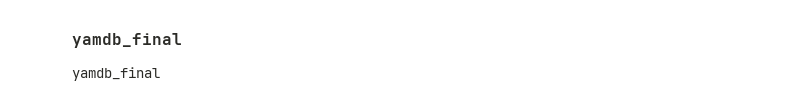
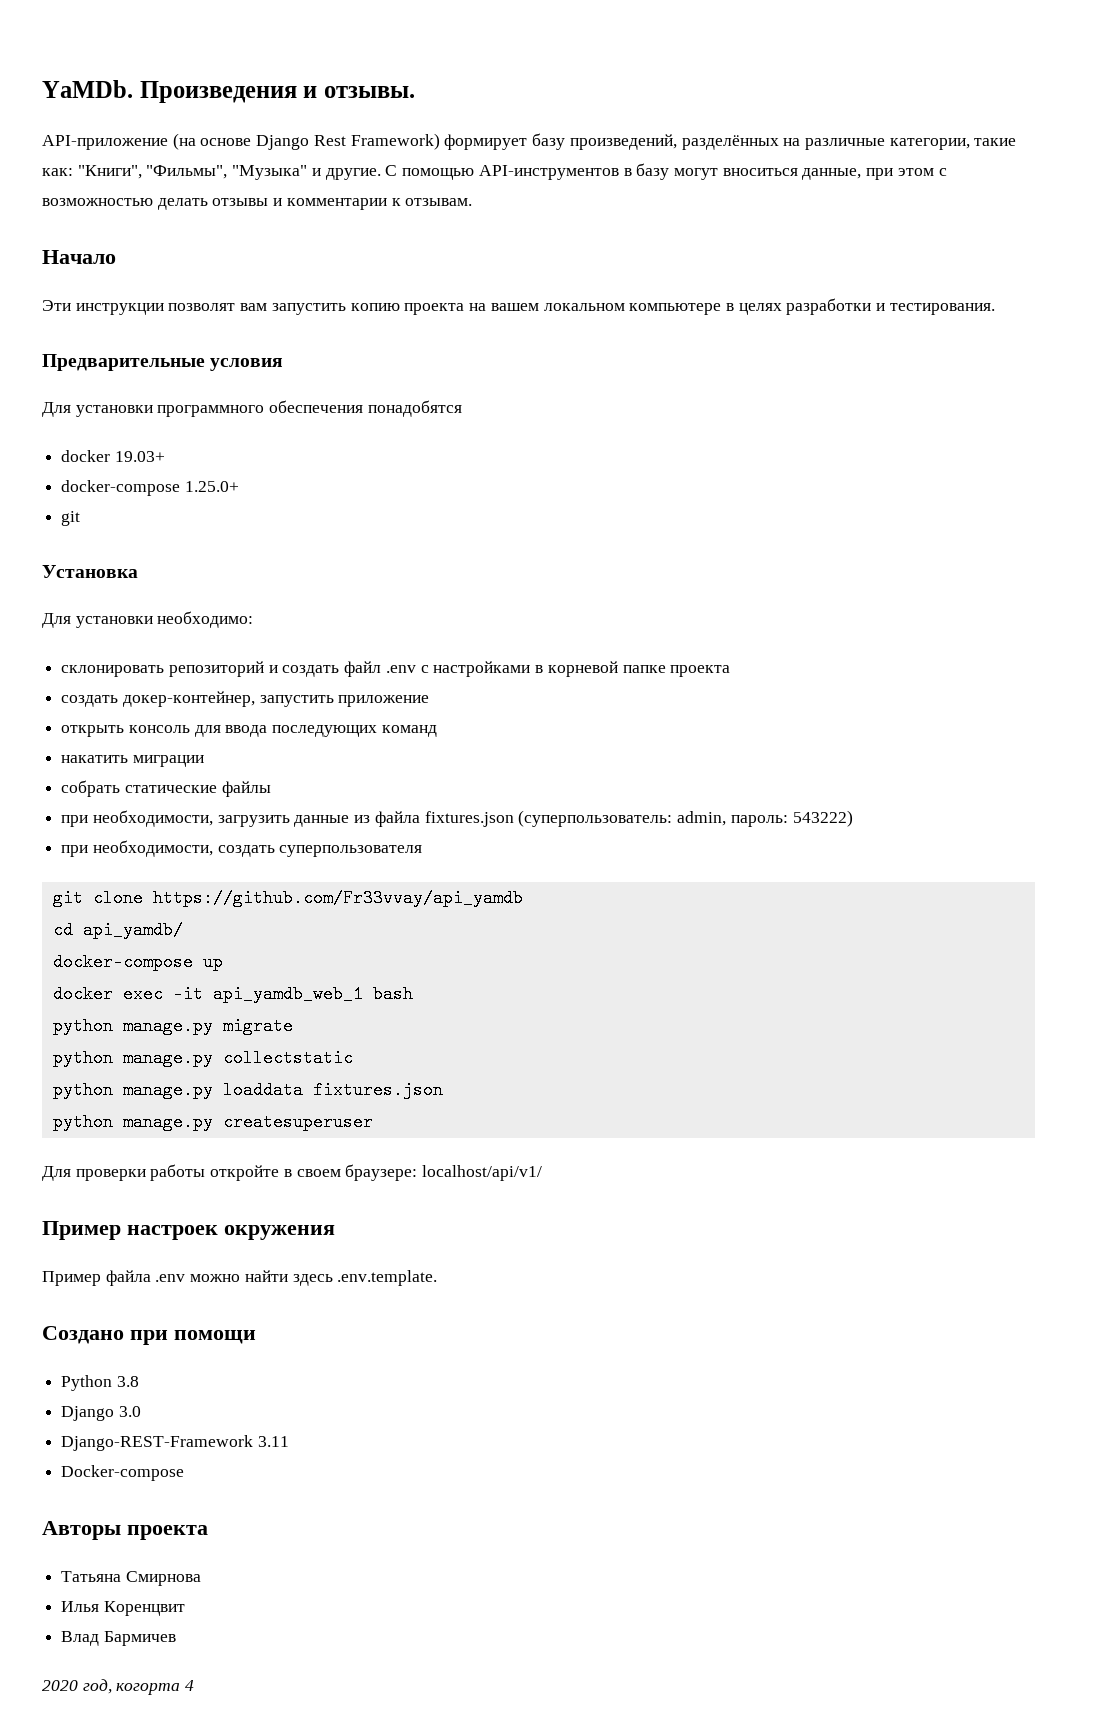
[72,33,182,48] [72,67,160,81] yamdb_final // yamdb_final -> [42,80,415,103] [42,133,1017,150] [42,163,947,180] [42,198,473,210] [42,250,116,264] [42,298,995,315] [42,354,284,371] [42,400,462,417] [61,450,165,462] [61,480,239,496] [61,511,81,526] [42,565,138,578] [42,611,254,628] [61,661,731,677] [61,691,430,707] [61,725,437,737] [61,755,204,767] [61,780,271,797] [61,810,853,827] [61,840,423,857] [52,889,523,907] [52,921,183,939] [52,953,223,971] [52,985,413,1003] [52,1017,293,1035] [52,1049,353,1067] [52,1081,443,1099] [52,1113,373,1131] [42,1164,543,1181] [42,1221,335,1240] [42,1270,438,1286] [42,1326,256,1345] [61,1375,139,1391] [61,1406,141,1421] [61,1435,289,1451] [61,1465,185,1481] [42,1521,208,1540] [61,1571,201,1586] [61,1601,185,1616] [61,1631,176,1646] [42,1679,195,1695] YaMDb. Произведения и отзывы. // API-приложение (на основе Django Rest Framework) формирует базу произведений, разделённых на различные категории, такие как: "Книги", "Фильмы", "Музыка" и другие. С помощью API-инструментов в базу могут вноситься данные, при этом с возможностью делать отзывы и комментарии к отзывам. // Начало // Эти инструкции позволят вам запустить копию проекта на вашем локальном компьютере в целях разработки и тестирования. // Предварительные условия // Для установки программного обеспечения понадобятся // docker 19.03+ // docker-compose 1.25.0+ // git // Установка // Для установки необходимо: // склонировать репозиторий и создать файл .env с настройками в корневой папке проекта // создать докер-контейнер, запустить приложение // открыть консоль для ввода последующих команд // накатить миграции // собрать статические файлы // при необходимости, загрузить данные из файла fixtures.json (суперпользователь: admin, пароль: 543222) // при необходимости, создать суперпользователя // git clone https://github.com/Fr33vvay/api_yamdb // cd api_yamdb/ // docker-compose up // docker exec -it api_yamdb_web_1 bash // python manage.py migrate // python manage.py collectstatic // python manage.py loaddata fixtures.json // python manage.py createsuperuser // Для проверки работы откройте в своем браузере: localhost/api/v1/ // Пример настроек окружения // Пример файла .env можно найти здесь .env.template. // Создано при помощи // Python 3.8 // Django 3.0 // Django-REST-Framework 3.11 // Docker-compose // Авторы проекта // Татьяна Смирнова // Илья Коренцвит // Влад Бармичев // 2020 год, когорта 4

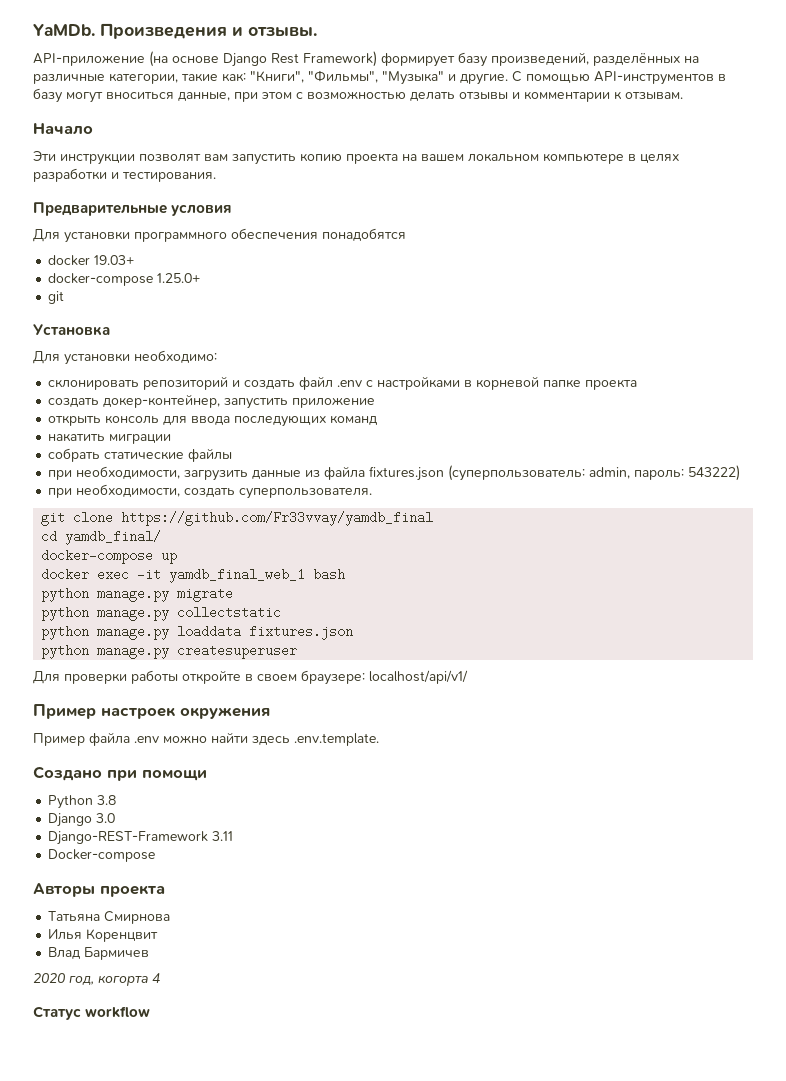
[279,845,423,857] суперпользователя -> [239,488,373,499] суперпользователя.
[152,889,523,907] https://github.com/Fr33vvay/api_yamdb -> [121,511,434,526] https://github.com/Fr33vvay/yamdb_final
[82,921,183,939] api_yamdb/ -> [65,530,162,545] yamdb_final/
[212,985,363,1003] api_yamdb_web_1 -> [169,568,306,583] yamdb_final_web_1
(195, 1685) none -> [33,1006,151,1020] // Статус workflow

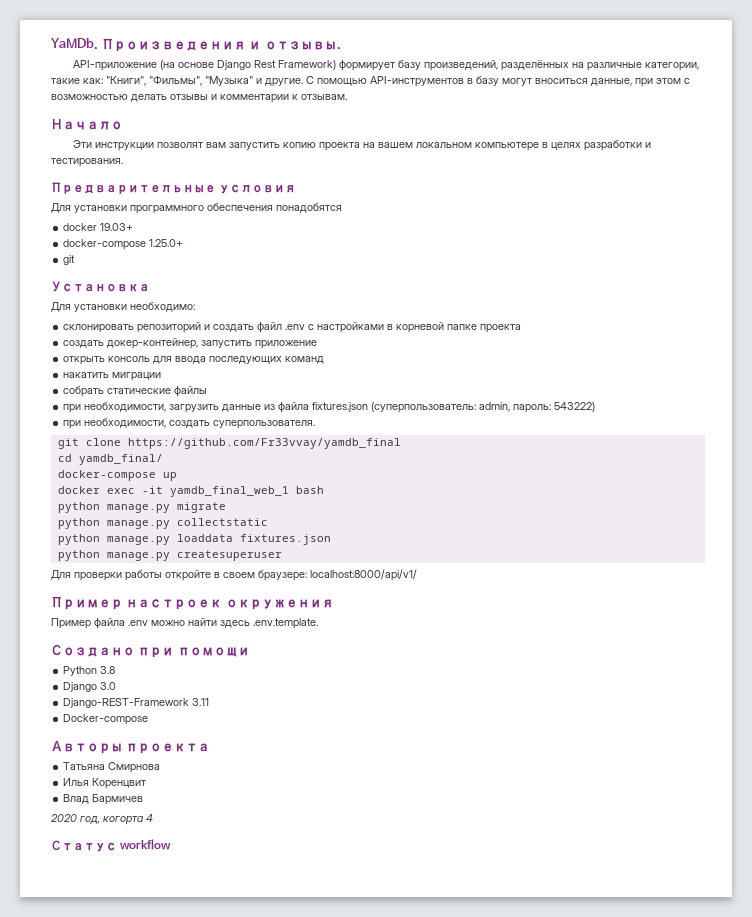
[369,670,468,684] localhost/api/v1/ -> [310,569,417,581] localhost:8000/api/v1/

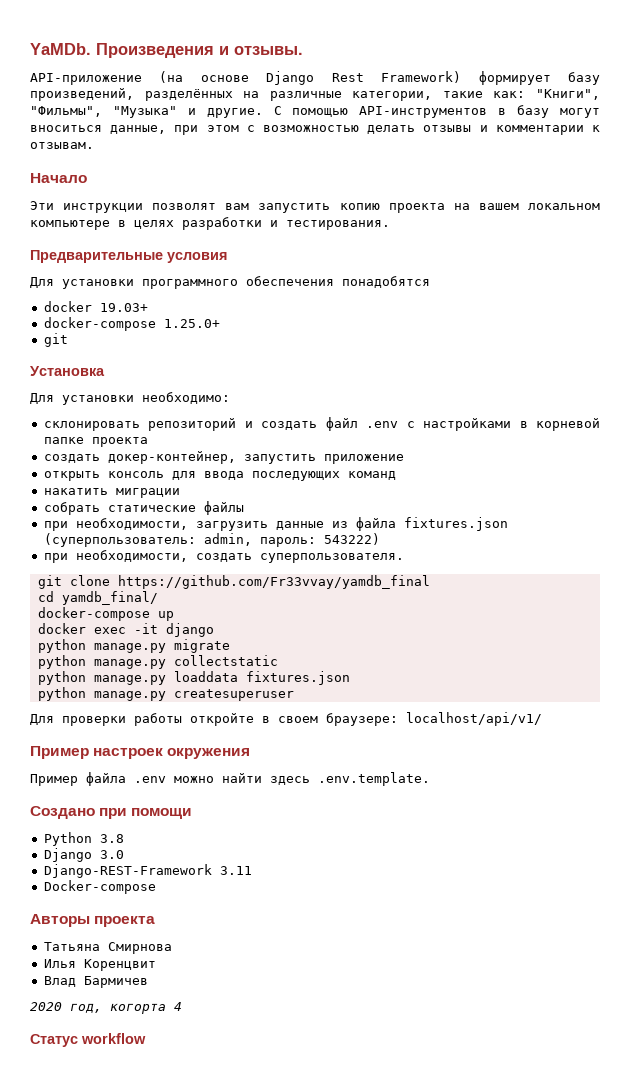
[169,486,324,497] yamdb_final_web_1 bash -> [165,623,214,637] django
[310,569,417,581] localhost:8000/api/v1/ -> [406,712,542,726] localhost/api/v1/

